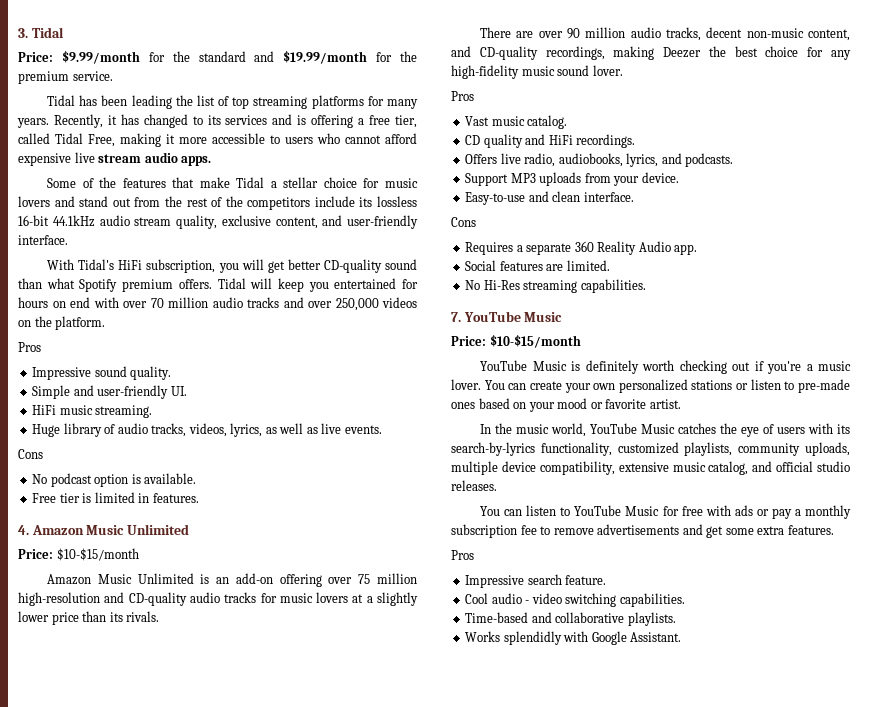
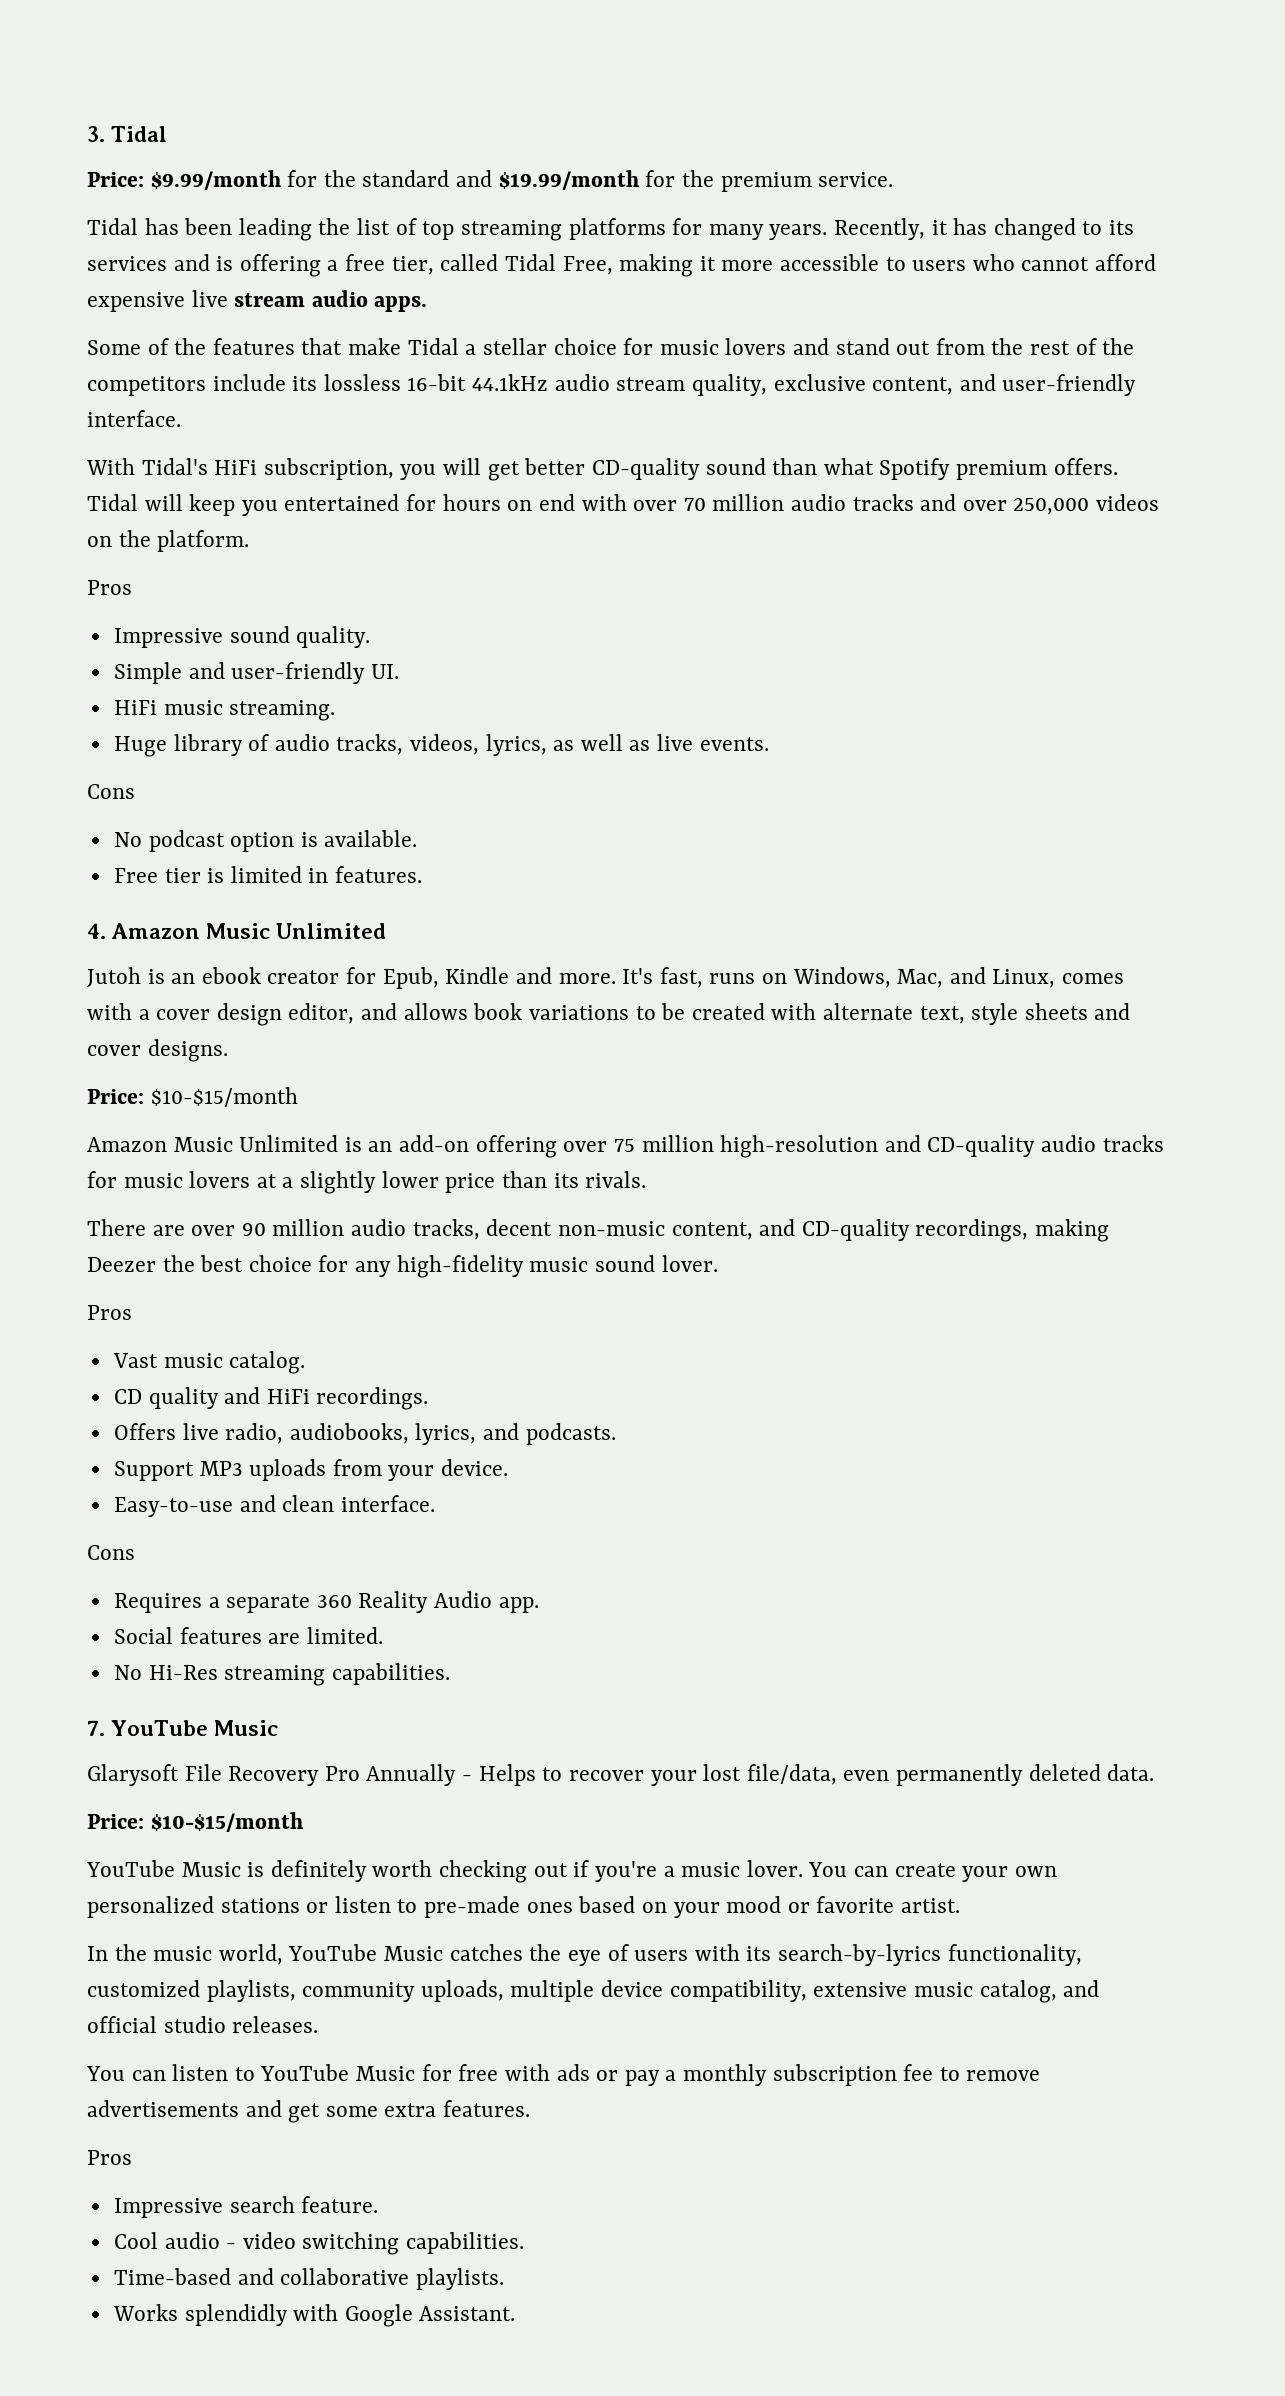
(189, 529) none -> [87,967,1125,989] [87,1003,1131,1026] [87,1039,228,1062] // Jutoh is an ebook creator for Epub, Kindle and more. It's fast, runs on Windows, Mac, and Linux, comes with a cover design editor, and allows book variations to be created with alternate text, style sheets and cover designs.
(563, 317) none -> [87,1764,1155,1786] // Glarysoft File Recovery Pro Annually - Helps to recover your lost file/data, even permanently deleted data.

